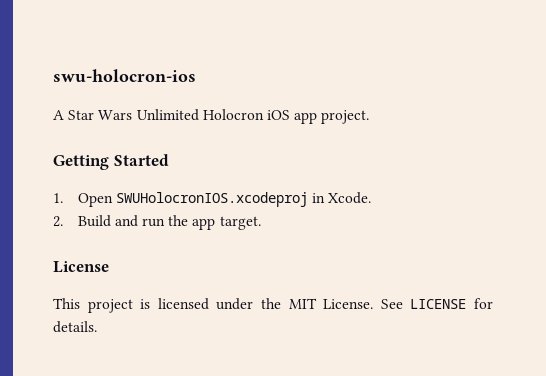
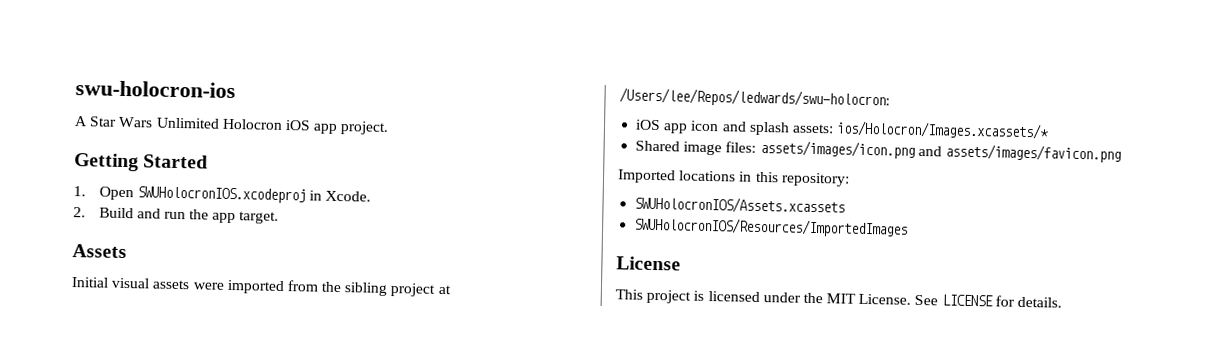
(261, 223) none -> [72,244,127,259] [71,277,451,297] [619,87,890,109] [635,119,1050,140] [635,139,1121,163] [617,169,850,187] [634,195,846,215] [634,216,909,238] // Assets // Initial visual assets were imported from the sibling project at /Users/lee/Repos/ledwards/swu-holocron: // iOS app icon and splash assets: ios/Holocron/Images.xcassets/* // Shared image files: assets/images/icon.png and assets/images/favicon.png // Imported locations in this repository: // SWUHolocronIOS/Assets.xcassets // SWUHolocronIOS/Resources/ImportedImages

